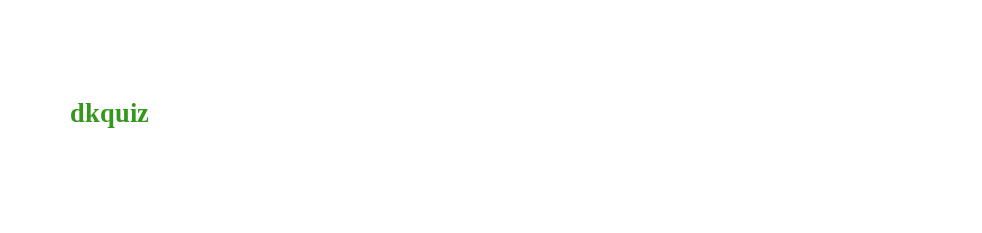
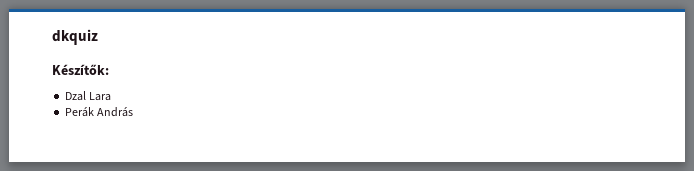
(149, 115) none -> [52,64,109,75] [65,91,112,101] [65,107,134,117] // Készítők: // Dzal Lara // Perák András

